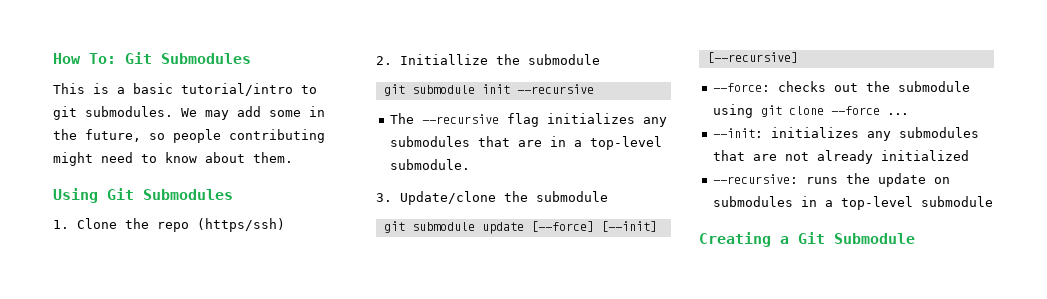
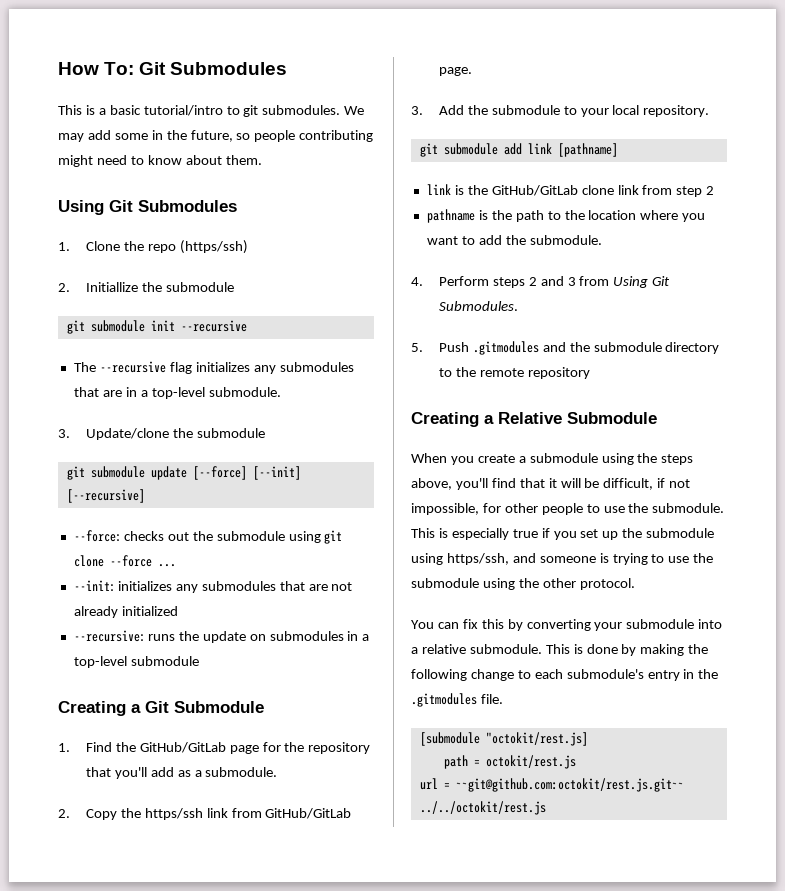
(915, 238) none -> [58,742,371,754] [85,767,278,779] [58,808,352,820] [438,67,472,76] [411,105,710,117] [419,143,618,157] [426,184,715,197] [426,209,706,223] [426,235,602,245] [411,276,671,288] [438,301,518,311] [411,341,720,355] [438,367,590,379] [411,412,657,427] [411,453,694,465] [411,478,691,490] [411,503,725,515] [411,528,715,540] [411,553,714,565] [411,578,635,590] [411,619,723,631] [411,644,709,656] [411,669,719,681] [411,693,503,707] [419,732,588,746] [443,755,576,769] [419,778,684,792] [419,801,546,815] // 1. Find the GitHub/GitLab page for the repository that you'll add as a submodule. // 2. Copy the https/ssh link from GitHub/GitLab page. // 3. Add the submodule to your local repository. // git submodule add link [pathname] // link is the GitHub/GitLab clone link from step 2 // pathname is the path to the location where you want to add the submodule. // 4. Perform steps 2 and 3 from Using Git Submodules. // 5. Push .gitmodules and the submodule directory to the remote repository // Creating a Relative Submodule // When you create a submodule using the steps above, you'll find that it will be difficult, if not impossible, for other people to use the submodule. This is especially true if you set up the submodule using https/ssh, and someone is trying to use the submodule using the other protocol. // You can fix this by converting your submodule into a relative submodule. This is done by making the following change to each submodule's entry in the .gitmodules file. // [submodule "octokit/rest.js] // path = octokit/rest.js // url = ~~git@github.com:octokit/rest.js.git~~ ../../octokit/rest.js

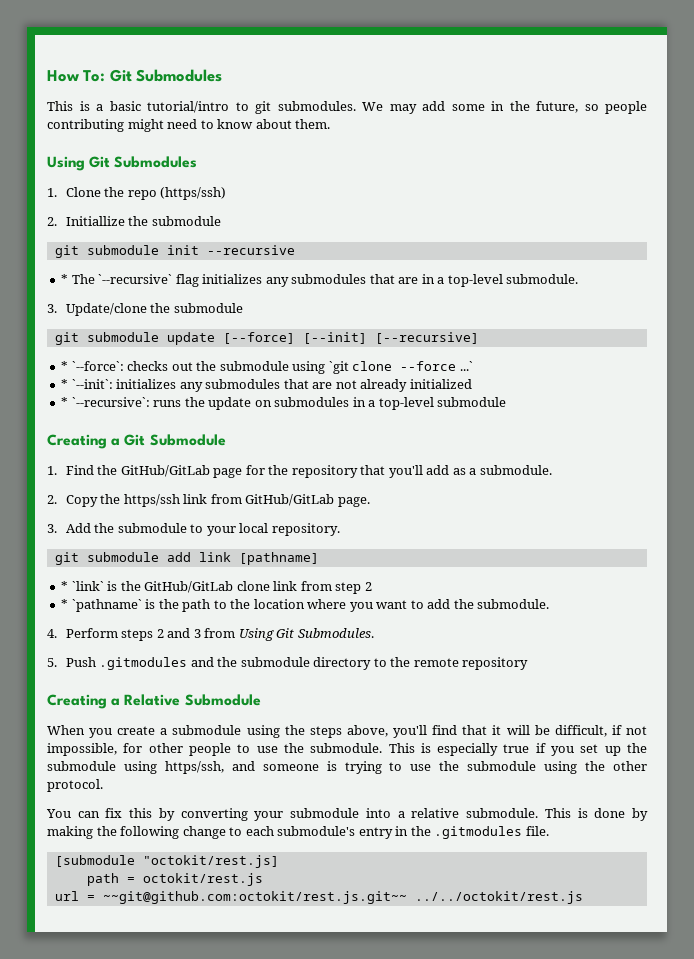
[73,361,166,373] The --recursive -> [61,274,173,284] * The `--recursive`
[73,530,120,542] --force: -> [61,361,124,371] * `--force`:
[324,530,343,544] git -> [328,361,349,374] `git
[157,564,176,567] [73,580,114,591] ... // --init: -> [459,361,473,371] [61,379,113,389] ...` // * `--init`:
[73,630,144,642] --recursive: -> [61,397,150,407] * `--recursive`:
[426,184,451,195] link -> [61,581,104,591] * `link`
[426,209,475,223] pathname -> [61,599,142,612] * `pathname`

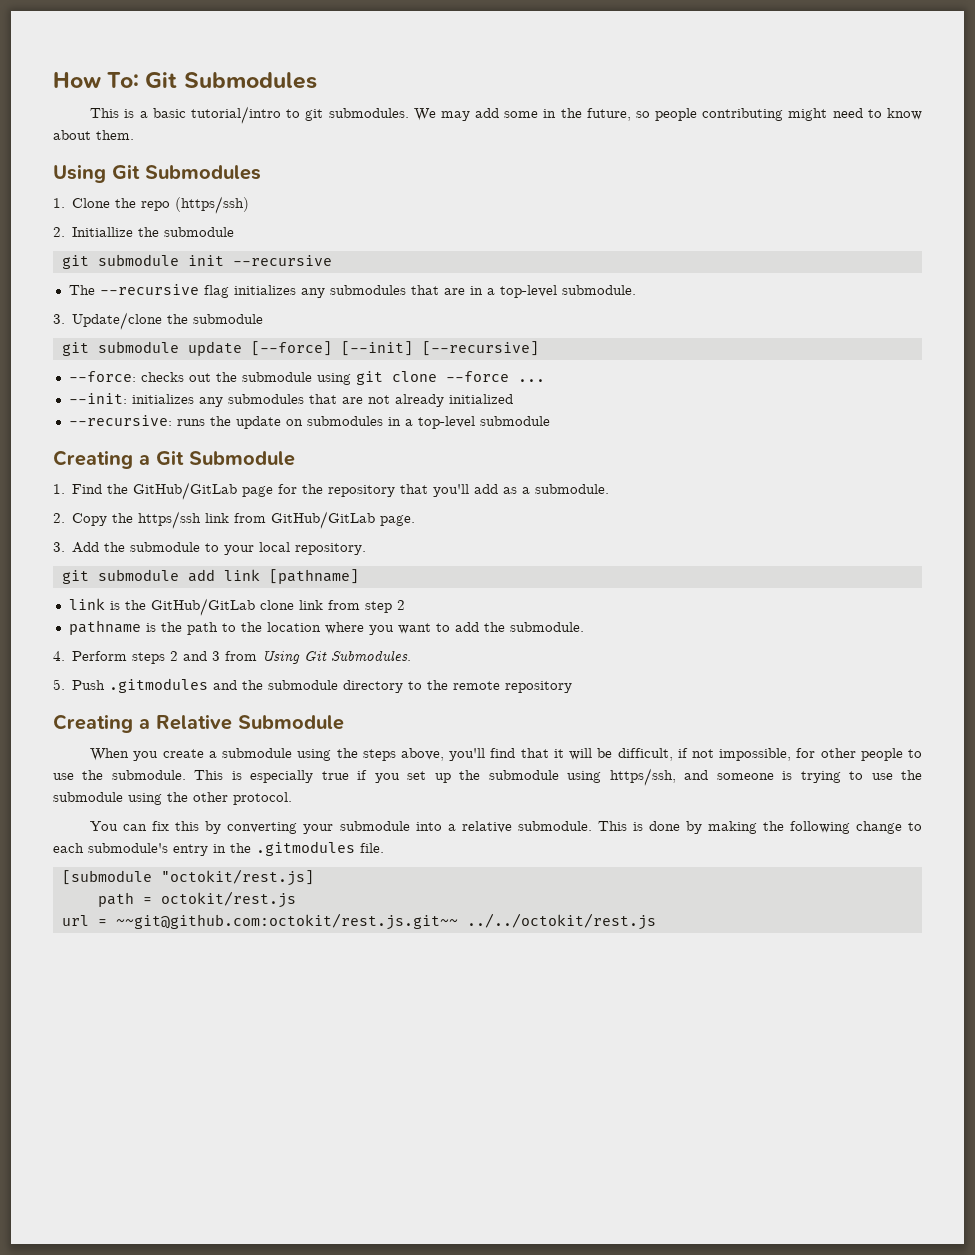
[61,274,173,284] * The `--recursive` -> [68,284,199,295] The --recursive
[61,361,124,371] * `--force`: -> [68,371,136,382] --force:
[328,361,349,374] `git -> [355,371,383,385] git
[459,361,473,371] [61,379,113,389] ...` // * `--init`: -> [517,379,545,382] [68,393,127,404] ... // --init:
[61,397,150,407] * `--recursive`: -> [68,415,172,426] --recursive:
[61,581,104,591] * `link` -> [68,598,105,610] link
[61,599,142,612] * `pathname` -> [68,620,141,635] pathname

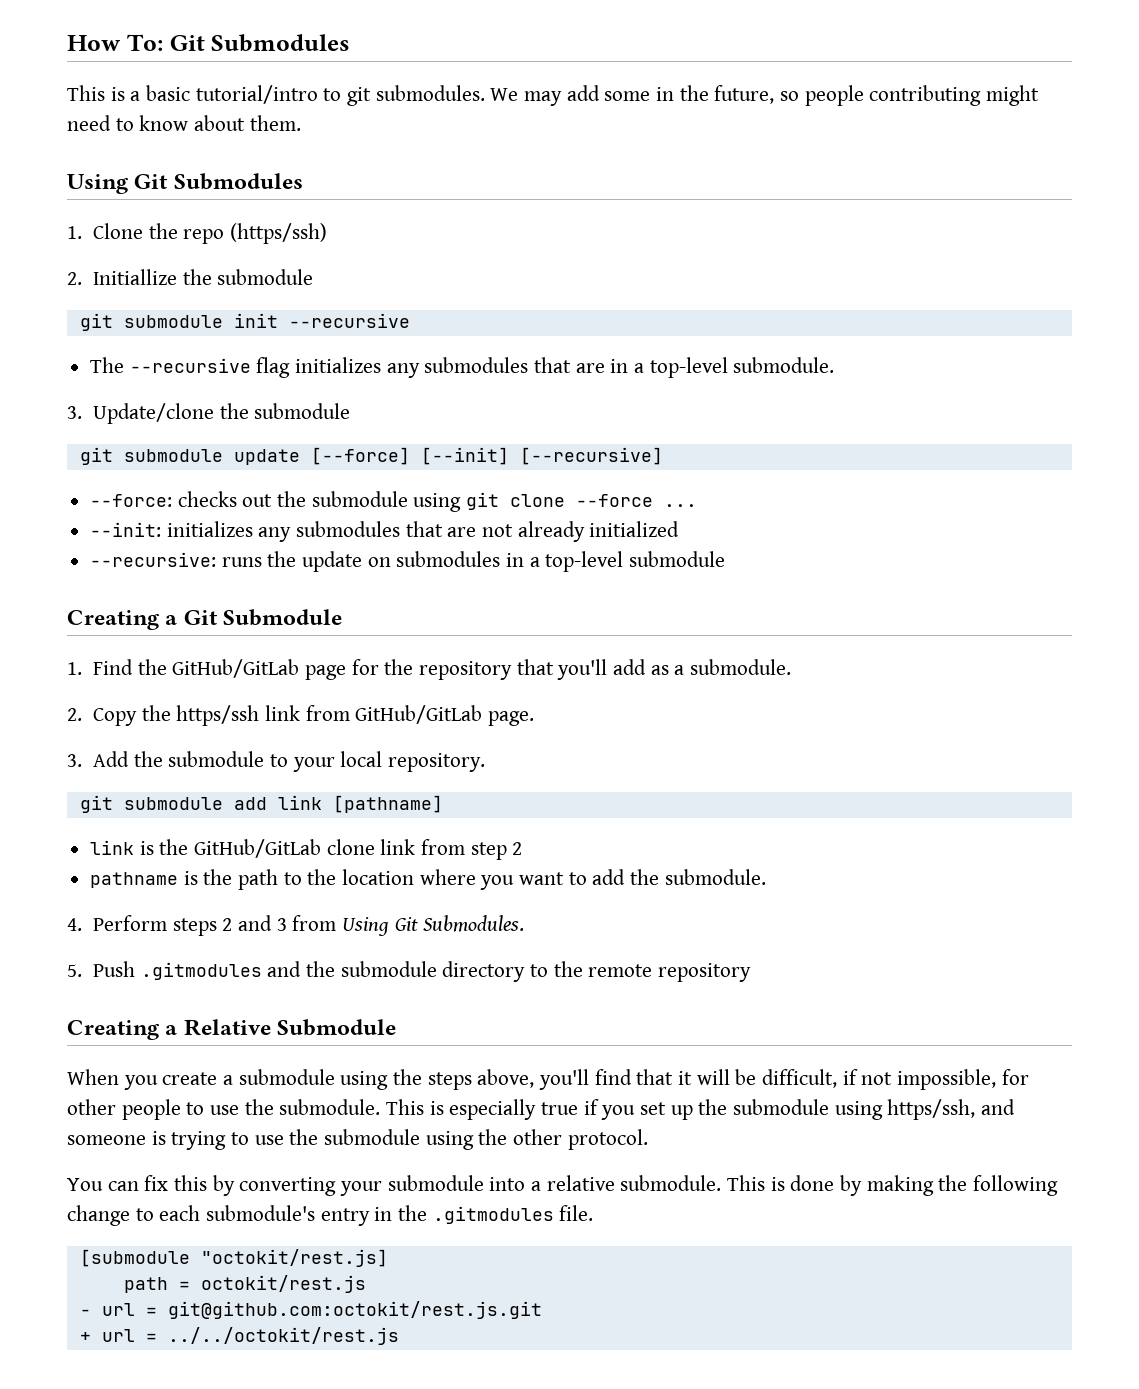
[61,913,458,930] url = ~~git@github.com:octokit/rest.js.git~~ -> [79,1301,542,1319] [79,1329,157,1342] - url = git@github.com:octokit/rest.js.git // + url =

